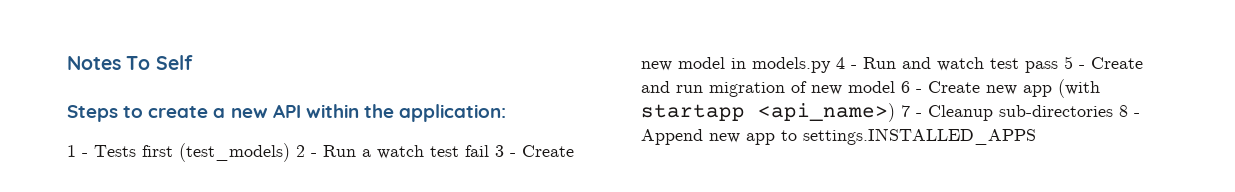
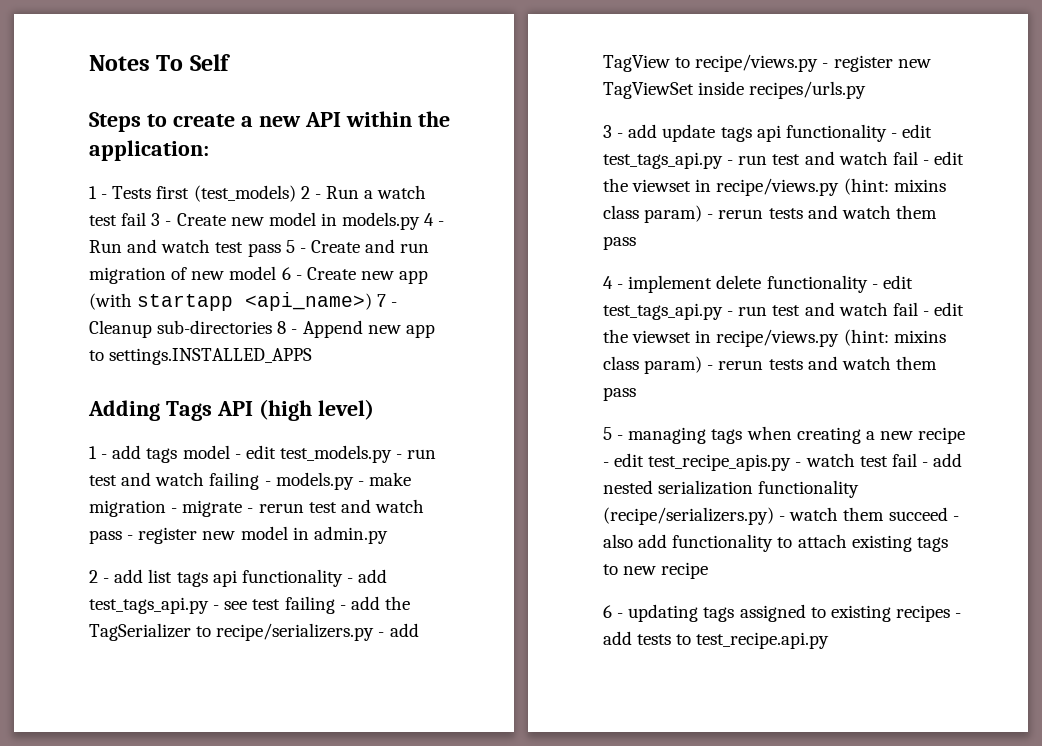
(1036, 136) none -> [88,399,374,421] [89,445,437,463] [89,472,411,490] [89,499,424,517] [89,526,388,544] [89,569,388,587] [89,596,410,614] [89,623,419,641] [603,54,931,72] [603,81,867,99] [603,124,933,142] [603,151,965,169] [603,178,946,196] [603,205,937,223] [603,236,636,250] [603,275,913,293] [603,302,965,320] [603,329,946,347] [603,356,937,374] [603,387,636,401] [603,426,966,444] [603,453,963,471] [603,480,860,498] [603,507,959,525] [603,534,948,552] [603,562,709,579] [603,604,962,622] [603,631,830,649] // Adding Tags API (high level) // 1 - add tags model - edit test_models.py - run test and watch failing - models.py - make migration - migrate - rerun test and watch pass - register new model in admin.py // 2 - add list tags api functionality - add test_tags_api.py - see test failing - add the TagSerializer to recipe/serializers.py - add TagView to recipe/views.py - register new TagViewSet inside recipes/urls.py // 3 - add update tags api functionality - edit test_tags_api.py - run test and watch fail - edit the viewset in recipe/views.py (hint: mixins class param) - rerun tests and watch them pass // 4 - implement delete functionality - edit test_tags_api.py - run test and watch fail - edit the viewset in recipe/views.py (hint: mixins class param) - rerun tests and watch them pass // 5 - managing tags when creating a new recipe - edit test_recipe_apis.py - watch test fail - add nested serialization functionality (recipe/serializers.py) - watch them succeed - also add functionality to attach existing tags to new recipe // 6 - updating tags assigned to existing recipes - add tests to test_recipe.api.py

